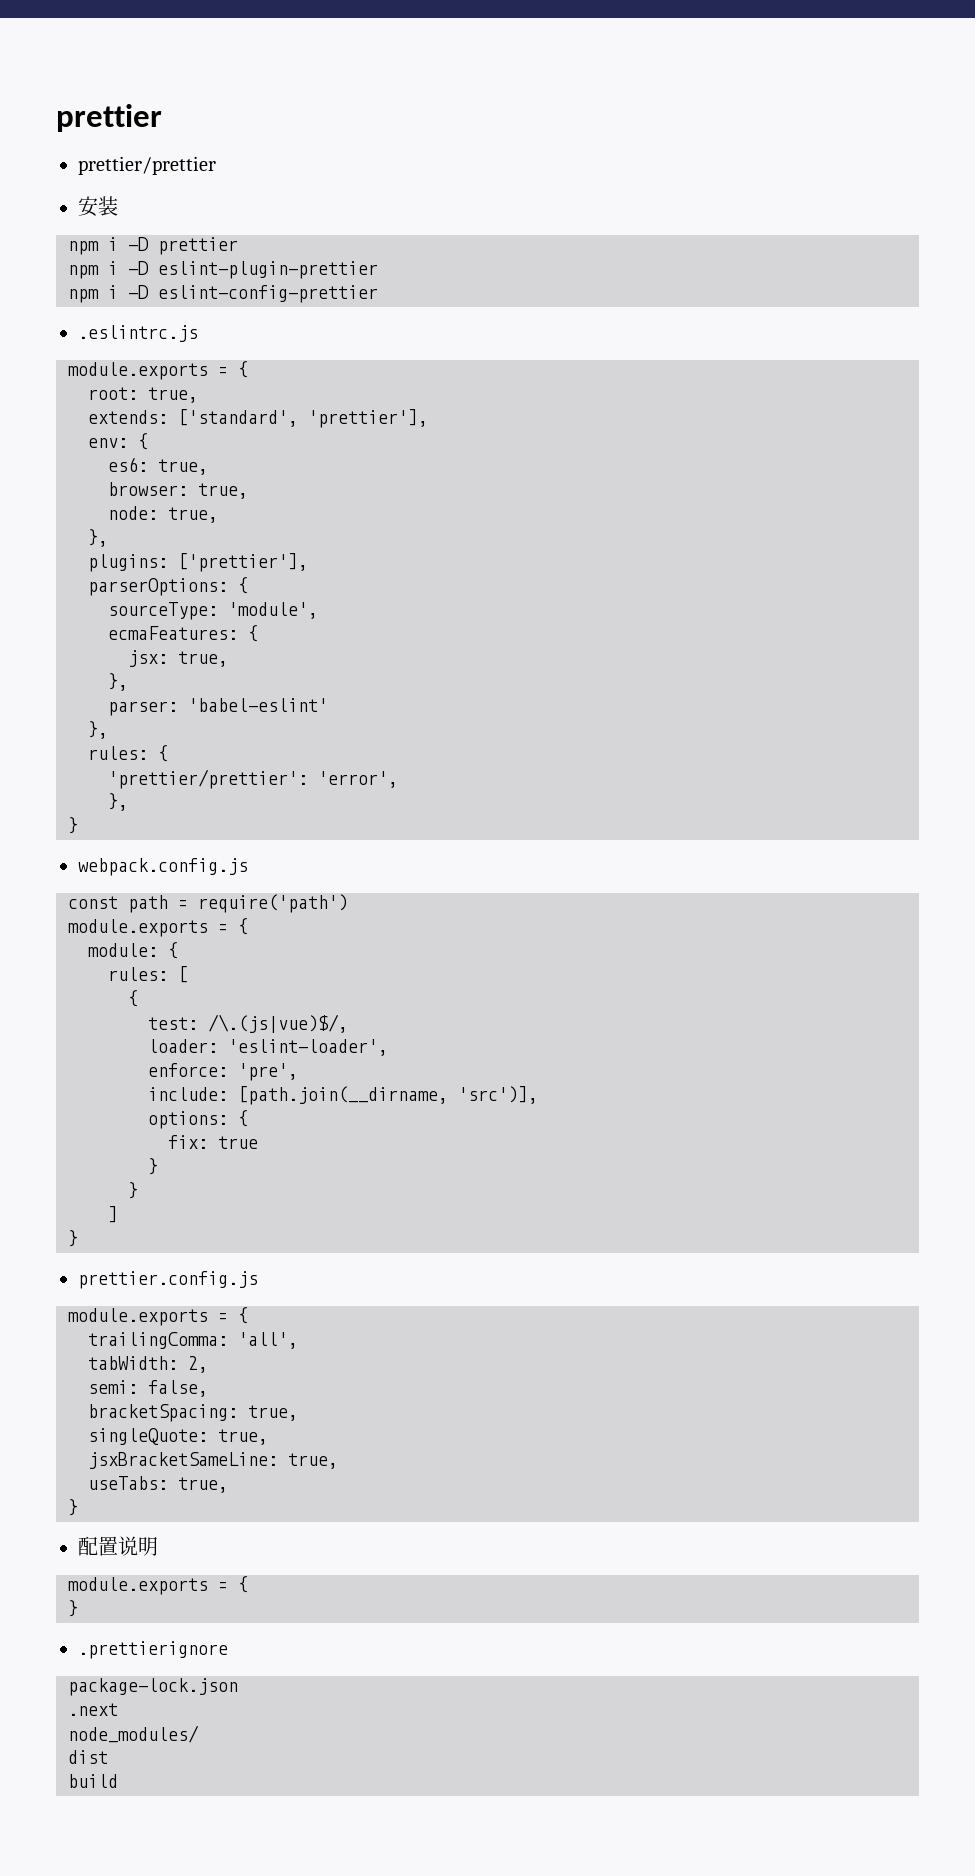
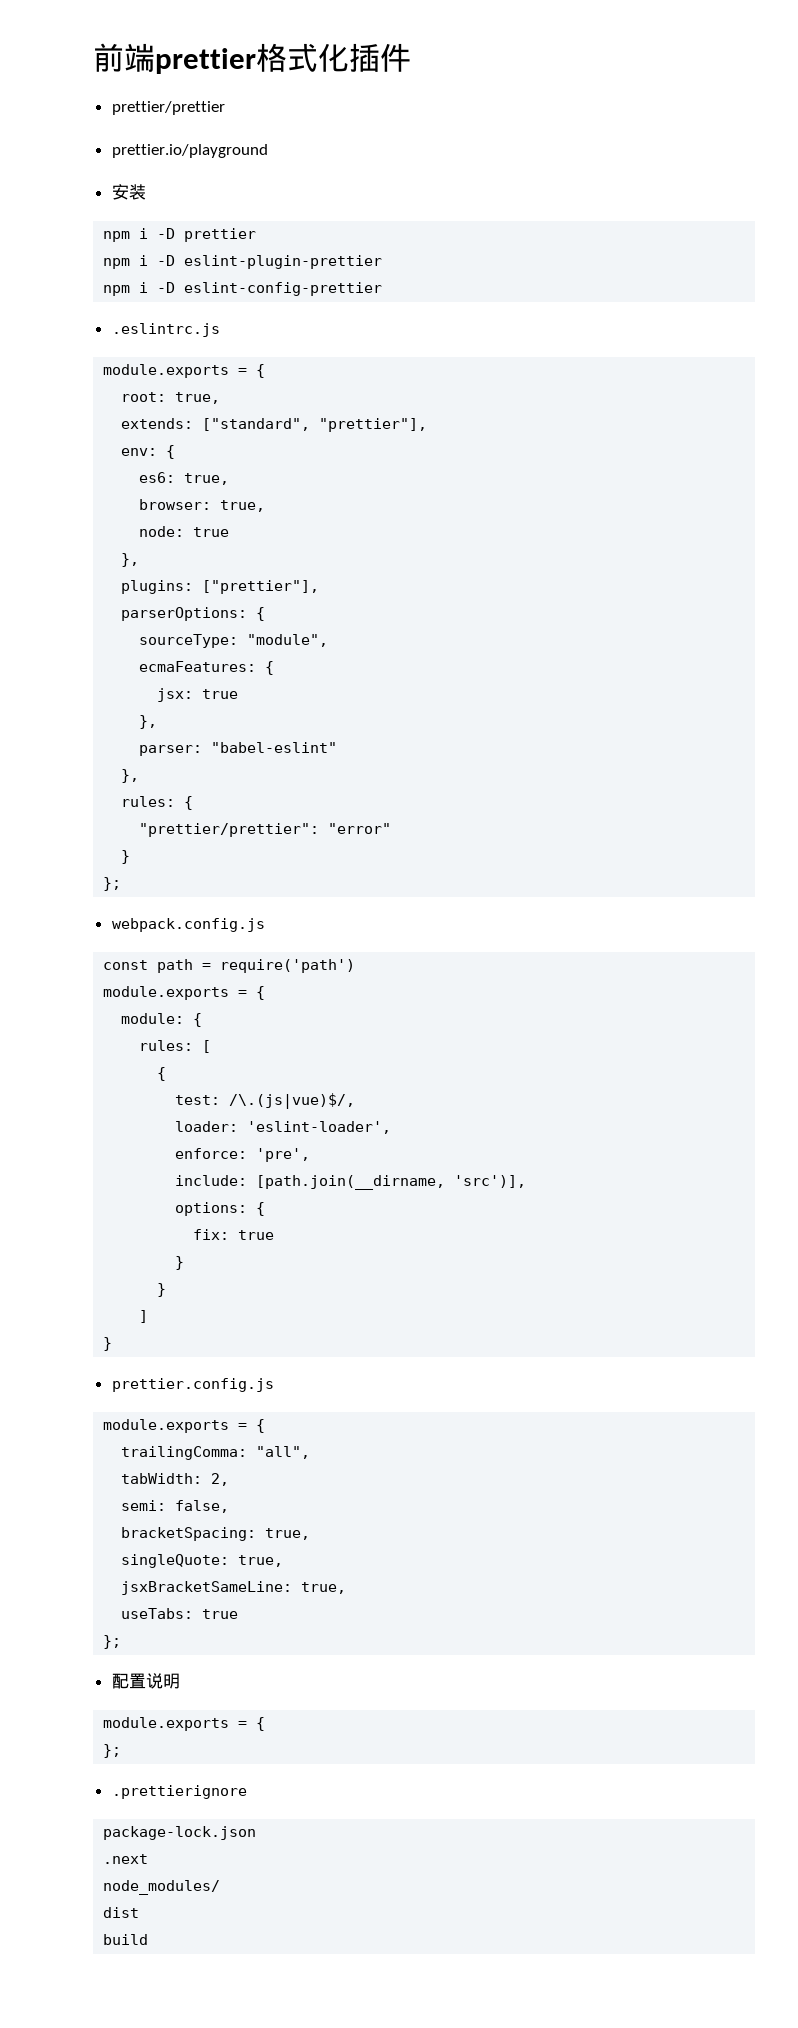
[56,104,162,132] prettier -> [93,43,411,74] 前端prettier格式化插件
(216, 165) none -> [111,144,268,158] // prettier.io/playground
[178,409,428,428] ['standard', 'prettier'], -> [202,418,428,432] ["standard", "prettier"],
[168,507,218,523] true, -> [193,527,230,537] true
[178,553,308,572] ['prettier'], -> [202,580,320,594] ["prettier"],
[228,602,318,619] 'module', -> [247,634,329,647] "module",
[178,651,228,667] true, -> [202,689,239,699] true
[188,698,328,712] 'babel-eslint' -> [211,742,338,753] "babel-eslint"
[108,769,398,789] [108,793,128,811] [68,817,78,834] 'prettier/prettier': 'error', // }, // } -> [139,823,392,837] [121,850,131,864] [103,877,122,891] "prettier/prettier": "error" // } // };
[238,1332,298,1349] 'all', -> [256,1446,311,1459] "all",
[178,1477,228,1493] [68,1499,78,1516] true, // } -> [202,1609,239,1619] [103,1635,122,1649] true // };
[68,1600,78,1617] } -> [103,1744,122,1758] };

